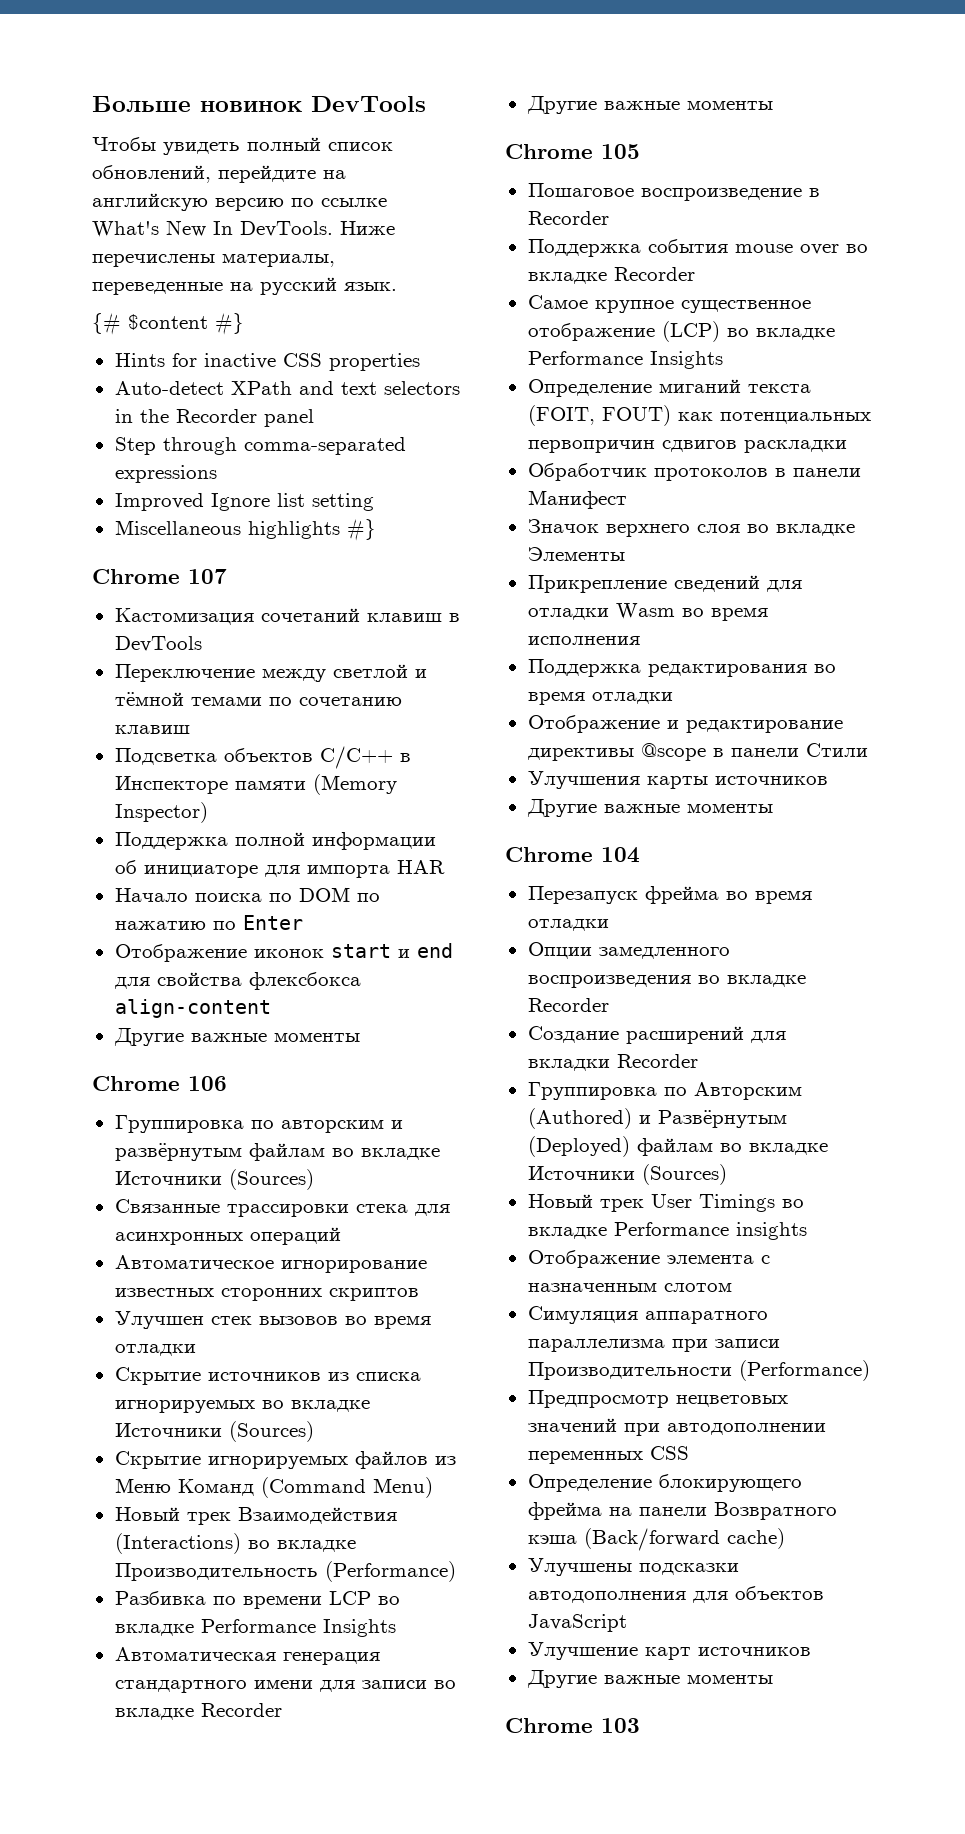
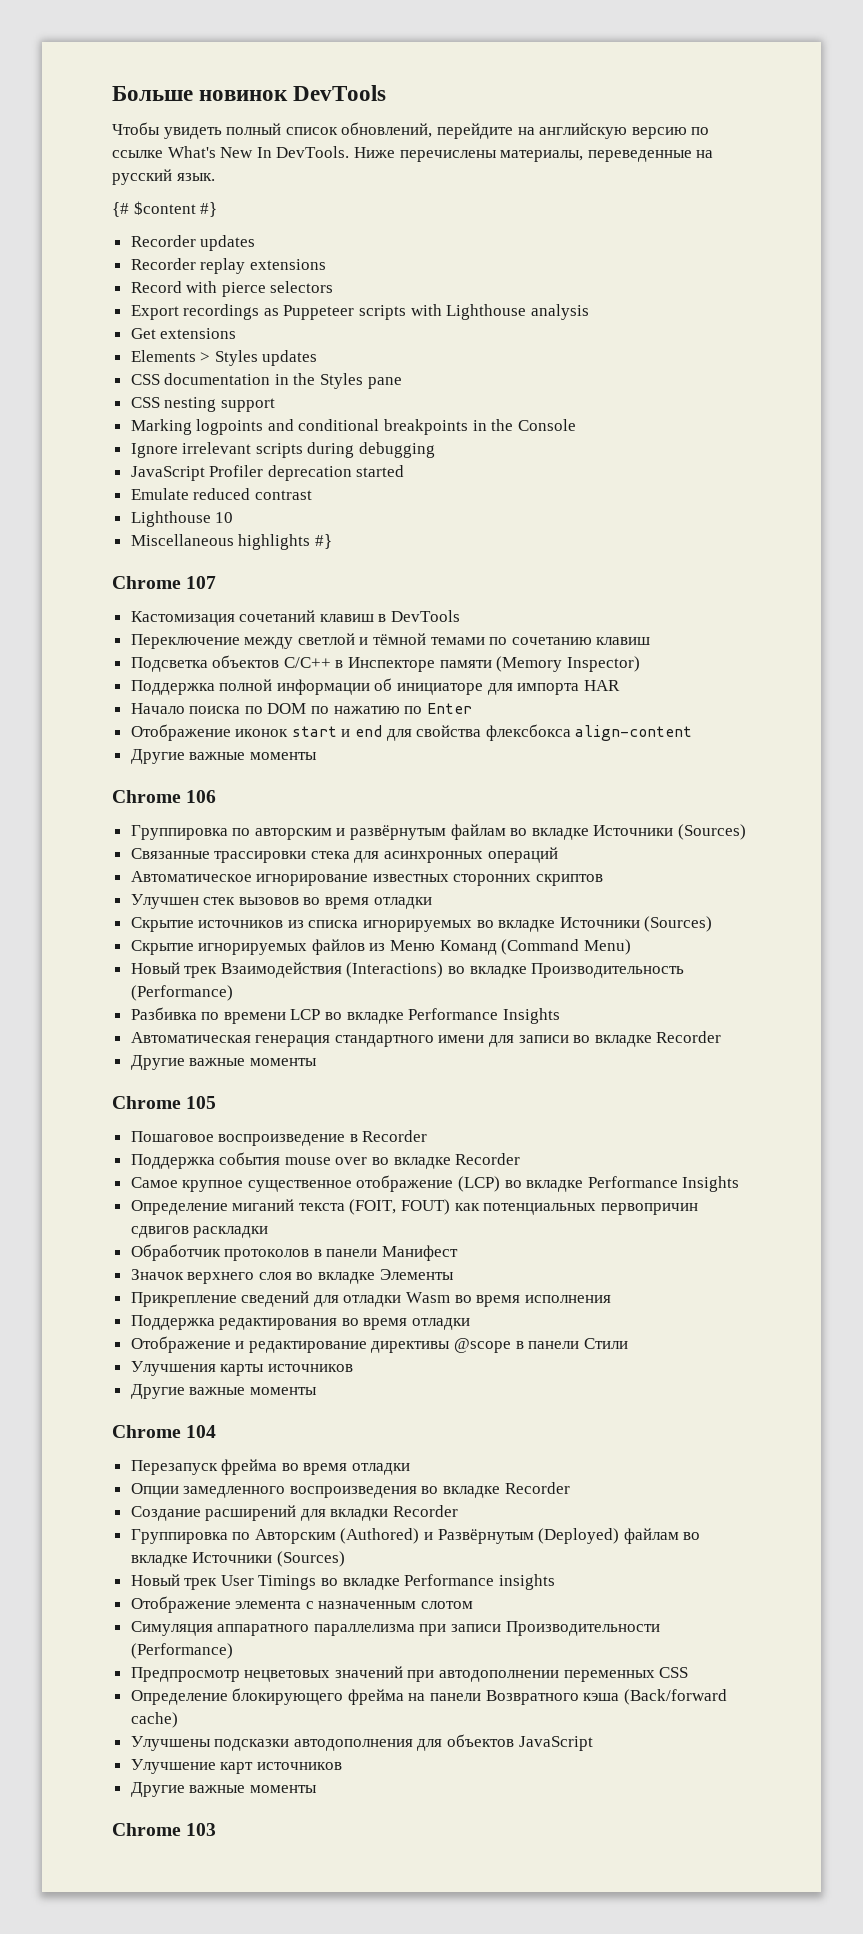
[114,353,420,371] [114,381,460,395] [114,409,314,427] [114,437,406,455] [114,465,217,483] [114,493,374,511] Hints for inactive CSS properties // Auto-detect XPath and text selectors in the Recorder panel // Step through comma-separated expressions // Improved Ignore list setting -> [130,235,256,251] [130,258,326,274] [130,281,334,297] [130,304,589,320] [130,328,237,339] [130,350,318,366] [130,373,402,389] [130,397,275,412] [130,419,576,435] [130,442,436,458] [130,465,405,481] [130,488,312,500] [130,511,234,527] Recorder updates // Recorder replay extensions // Record with pierce selectors // Export recordings as Puppeteer scripts with Lighthouse analysis // Get extensions // Elements > Styles updates // CSS documentation in the Styles pane // CSS nesting support // Marking logpoints and conditional breakpoints in the Console // Ignore irrelevant scripts during debugging // JavaScript Profiler deprecation started // Emulate reduced contrast // Lighthouse 10

